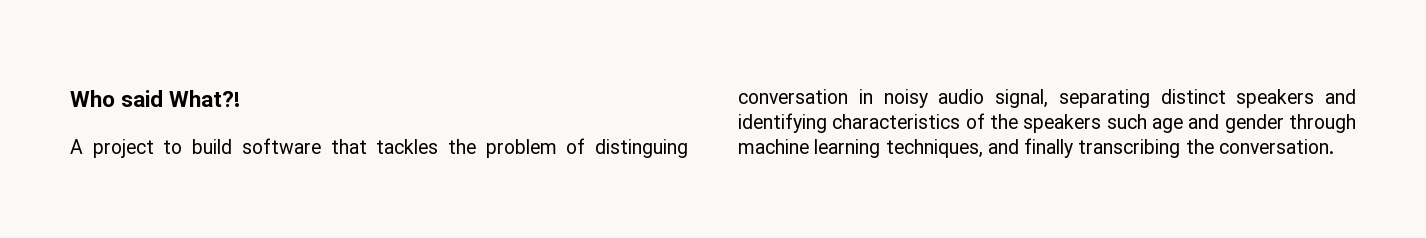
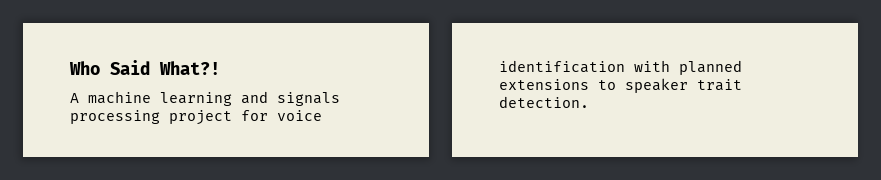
[121,90,164,107] said -> [110,60,150,75] Said
[92,138,688,158] [738,89,1356,108] [738,113,1356,133] [738,138,1334,158] project to build software that tackles the problem of distinguing conversation in noisy audio signal, separating distinct speakers and identifying characteristics of the speakers such age and gender through machine learning techniques, and finally transcribing the conversation. -> [88,91,340,106] [70,110,322,125] [499,60,742,75] [499,78,742,93] [499,96,589,108] machine learning and signals processing project for voice identification with planned extensions to speaker trait detection.

